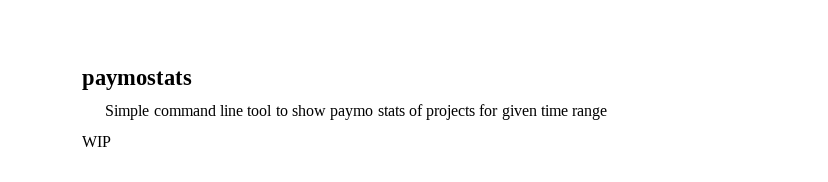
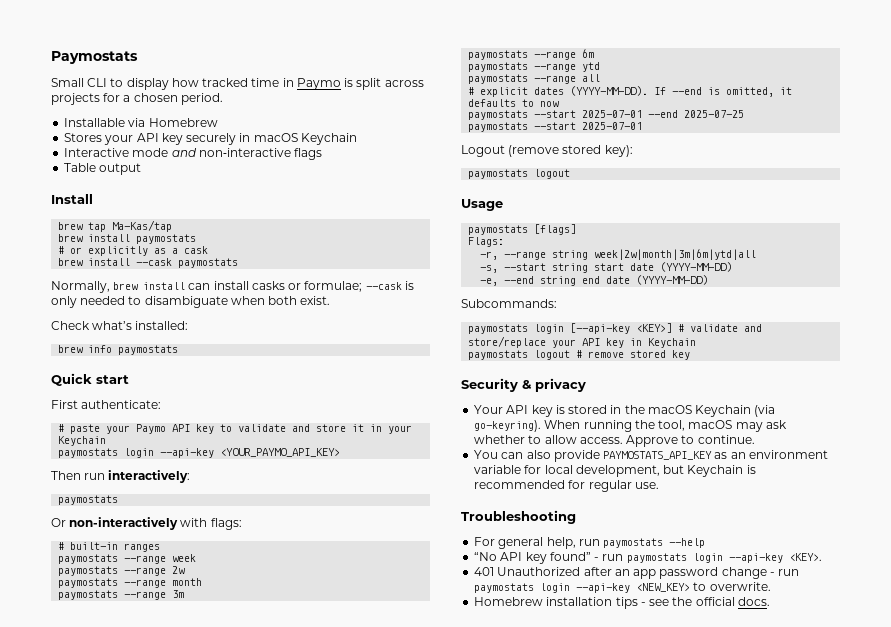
[82,71,192,90] [105,104,608,120] [82,136,111,147] paymostats // Simple command line tool to show paymo stats of projects for given time range // WIP -> [51,51,138,64] [51,78,424,90] [51,93,223,105] [64,118,218,127] [64,133,357,145] [64,148,323,160] [64,163,142,175] [51,194,93,204] [58,220,173,232] [58,234,197,244] [58,246,209,256] [58,258,239,268] [51,281,414,293] [51,296,331,308] [51,321,189,330] [58,345,179,355] [51,373,129,386] [51,400,162,409] [58,424,413,434] [58,436,107,446] [58,448,341,458] [51,470,191,483] [58,495,119,505] [51,517,242,530] [58,542,161,552] [58,554,197,564] [58,566,186,576] [58,578,203,588] [58,590,185,600] [468,49,595,60] [468,62,601,72] [468,74,601,84] [468,86,793,97] [468,99,560,107] [468,110,745,120] [468,122,643,132] [461,145,633,157] [468,169,571,179] [461,199,503,211] [468,224,577,235] [468,237,505,247] [480,249,757,260] [480,262,733,273] [480,275,709,286] [461,299,557,308] [468,323,763,334] [468,336,697,348] [468,350,691,360] [461,378,586,392] [474,405,776,417] [474,420,787,432] [474,435,755,447] [474,450,828,462] [474,465,756,477] [474,480,659,492] [461,510,576,524] [474,537,706,549] [474,552,822,564] [474,567,800,579] [474,582,771,593] [474,597,770,609] Paymostats // Small CLI to display how tracked time in Paymo is split across projects for a chosen period. // Installable via Homebrew // Stores your API key securely in macOS Keychain // Interactive mode and non‑interactive flags // Table output // Install // brew tap Ma-Kas/tap // brew install paymostats // # or explicitly as a cask // brew install --cask paymostats // Normally, brew install can install casks or formulae; --cask is only needed to disambiguate when both exist. // Check what’s installed: // brew info paymostats // Quick start // First authenticate: // # paste your Paymo API key to validate and store it in your Keychain // paymostats login --api-key <YOUR_PAYMO_API_KEY> // Then run interactively: // paymostats // Or non-interactively with flags: // # built-in ranges // paymostats --range week // paymostats --range 2w // paymostats --range month // paymostats --range 3m // paymostats --range 6m // paymostats --range ytd // paymostats --range all // # explicit dates (YYYY-MM-DD). If --end is omitted, it defaults to now // paymostats --start 2025-07-01 --end 2025-07-25 // paymostats --start 2025-07-01 // Logout (remove stored key): // paymostats logout // Usage // paymostats [flags] // Flags: // -r, --range string week|2w|month|3m|6m|ytd|all // -s, --start string start date (YYYY-MM-DD) // -e, --end string end date (YYYY-MM-DD) // Subcommands: // paymostats login [--api-key <KEY>] # validate and store/replace your API key in Keychain // paymostats logout # remove stored key // Security & privacy // Your API key is stored in the macOS Keychain (via go-keyring). When running the tool, macOS may ask whether to allow access. Approve to continue. // You can also provide PAYMOSTATS_API_KEY as an environment variable for local development, but Keychain is recommended for regular use. // Troubleshooting // For general help, run paymostats --help // “No API key found” - run paymostats login --api-key <KEY>. // 401 Unauthorized after an app password change - run paymostats login --api-key <NEW_KEY> to overwrite. // Homebrew installation tips - see the official docs.

